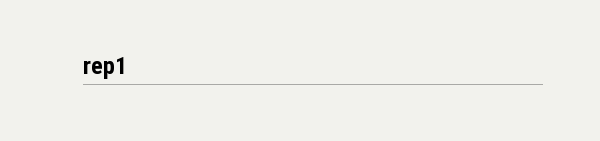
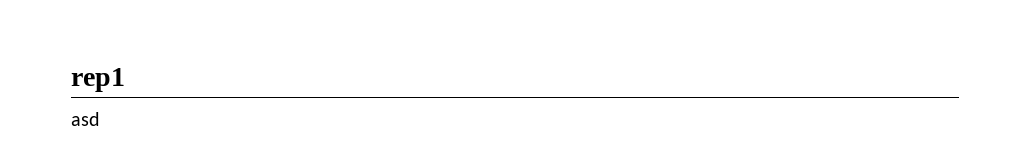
(127, 68) none -> [71,112,100,126] // asd

